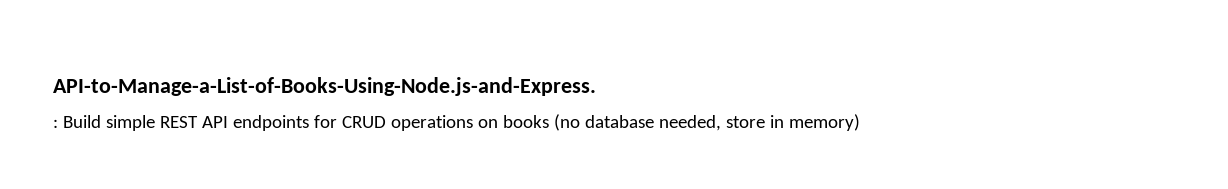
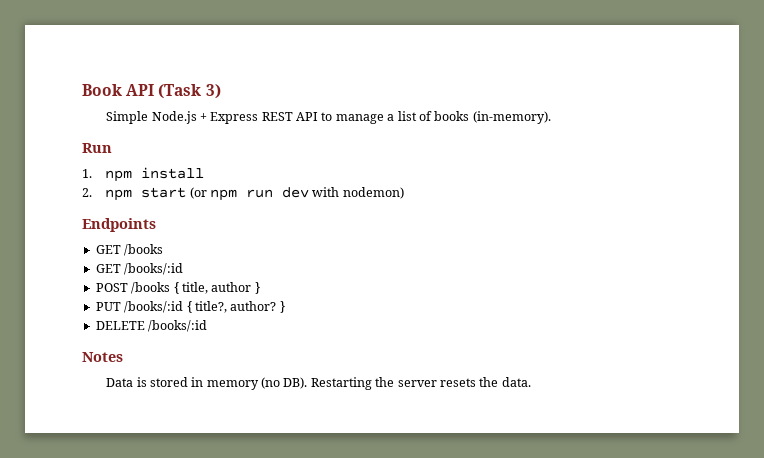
[53,77,596,96] [53,114,860,131] API-to-Manage-a-List-of-Books-Using-Node.js-and-Express. // : Build simple REST API endpoints for CRUD operations on books (no database needed, store in memory) -> [82,84,221,99] [106,111,551,124] [82,143,112,153] [82,167,205,182] [82,187,404,201] [82,218,156,232] [95,244,164,256] [95,263,184,275] [95,282,260,294] [95,301,285,313] [95,320,208,332] [82,352,123,362] [106,377,531,390] Book API (Task 3) // Simple Node.js + Express REST API to manage a list of books (in-memory). // Run // 1. npm install // 2. npm start (or npm run dev with nodemon) // Endpoints // GET /books // GET /books/:id // POST /books { title, author } // PUT /books/:id { title?, author? } // DELETE /books/:id // Notes // Data is stored in memory (no DB). Restarting the server resets the data.

